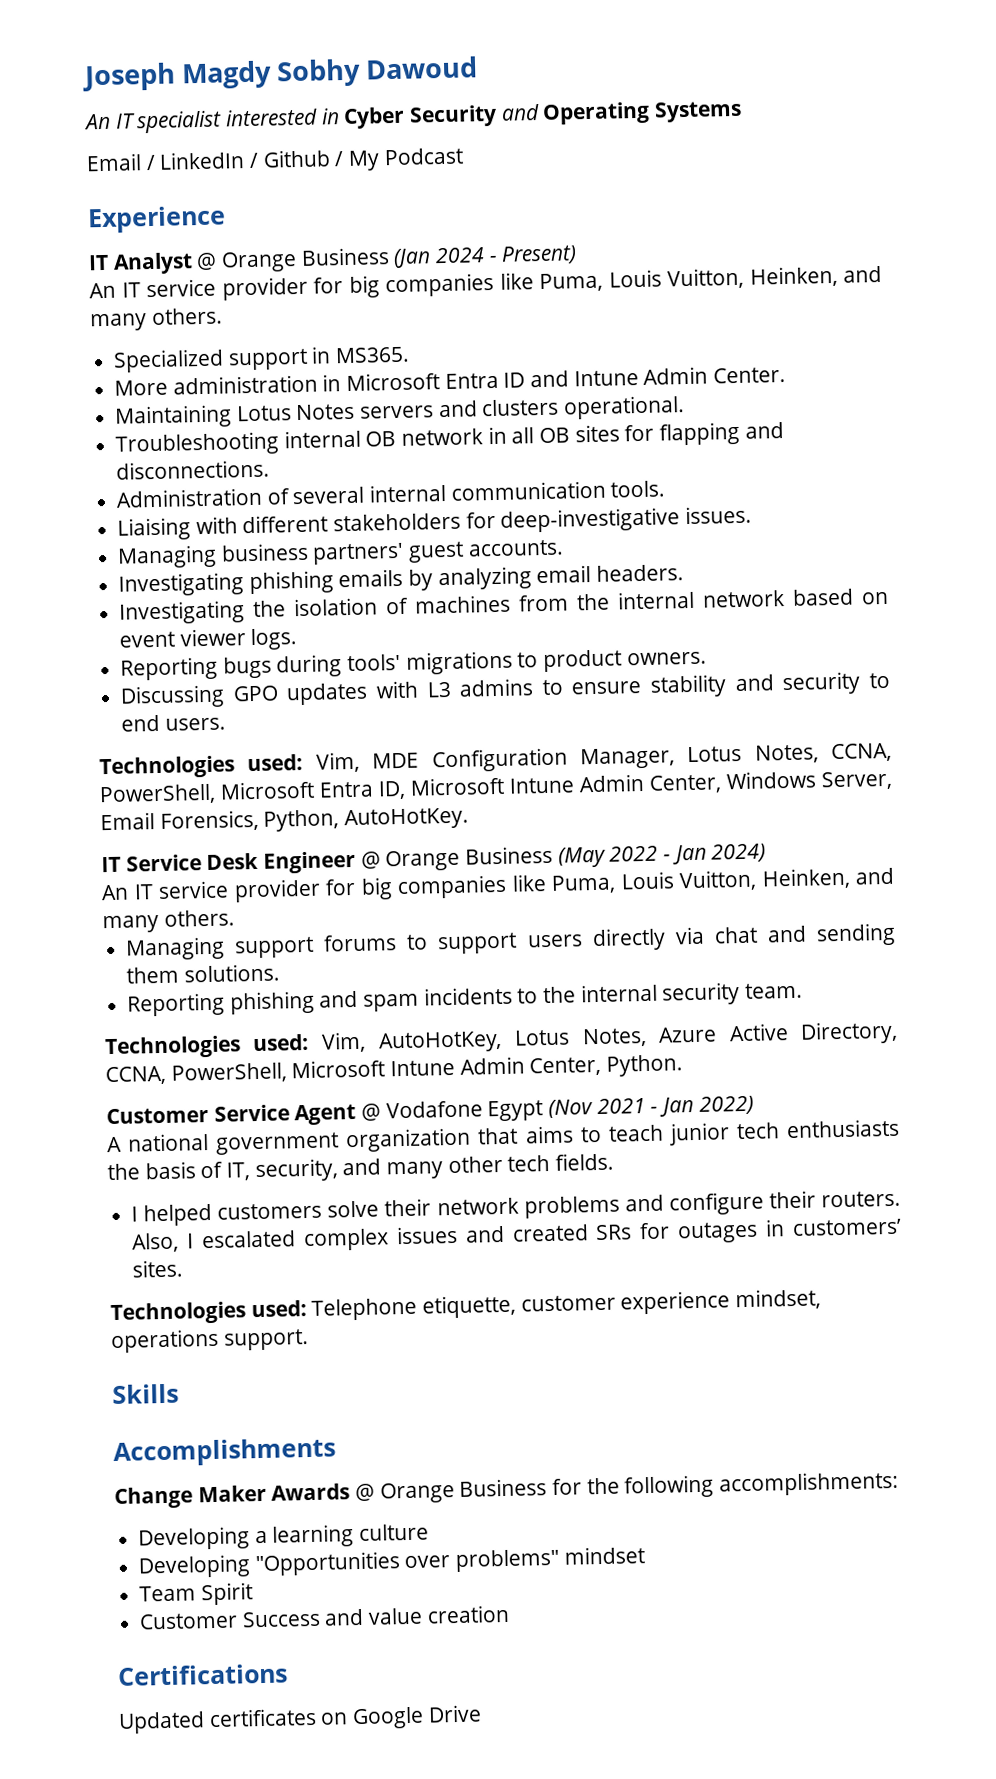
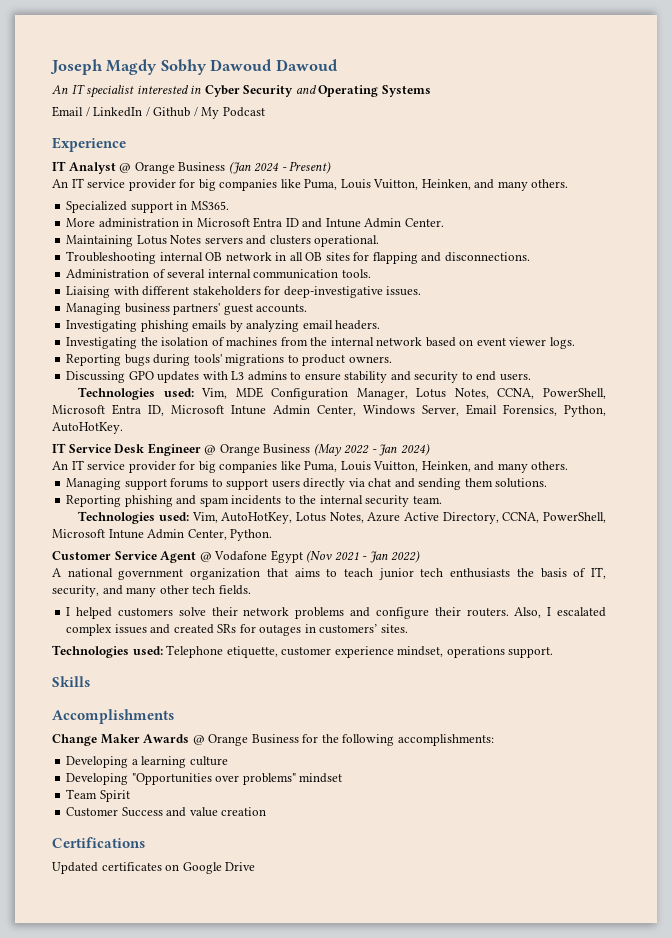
(479, 68) none -> [275,59,338,71] Dawoud

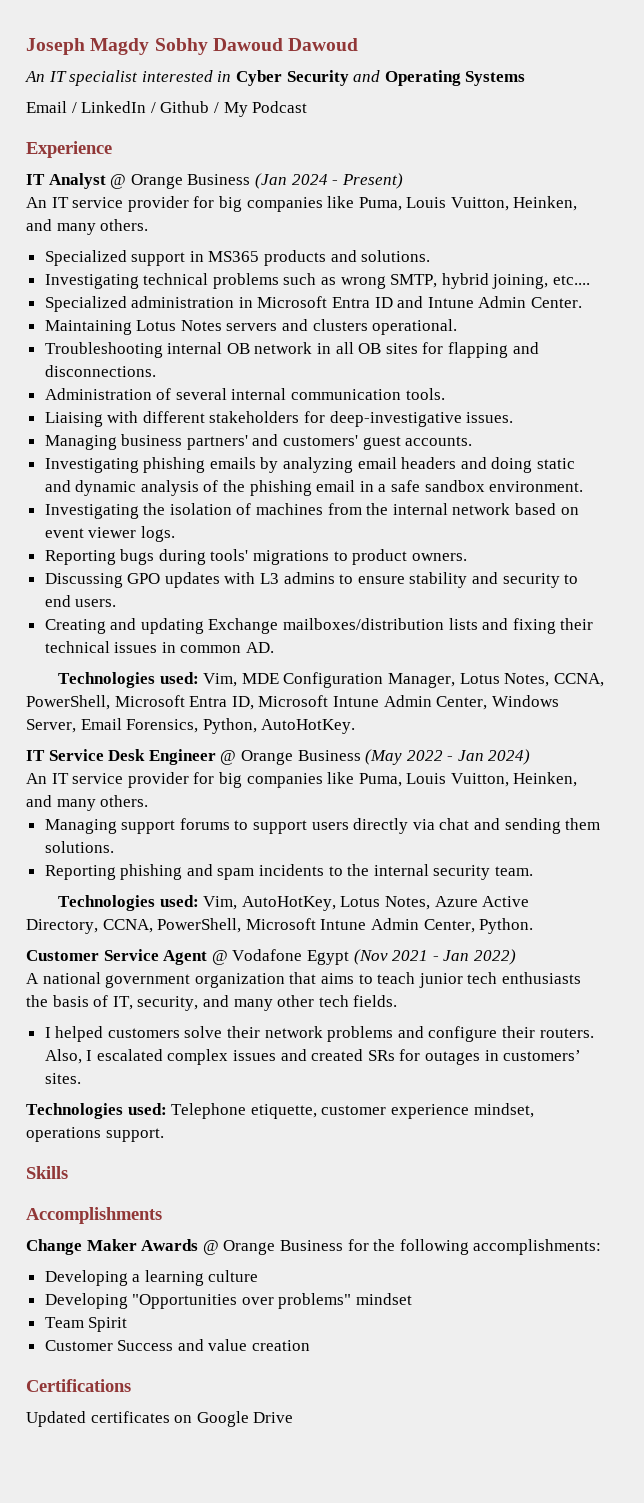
[190,201,229,210] [66,218,96,227] MS365. // More -> [208,250,431,266] [44,273,591,289] [44,296,127,312] MS365 products and solutions. // Investigating technical problems such as wrong SMTP, hybrid joining, etc.... // Specialized
(221, 309) none -> [252,434,359,446] and customers'
[335,320,381,330] headers. -> [401,457,576,473] [44,480,584,496] headers and doing static and dynamic analysis of the phishing email in a safe sandbox environment.
(531, 377) none -> [44,618,594,634] [44,641,275,653] // Creating and updating Exchange mailboxes/distribution lists and fixing their technical issues in common AD.

